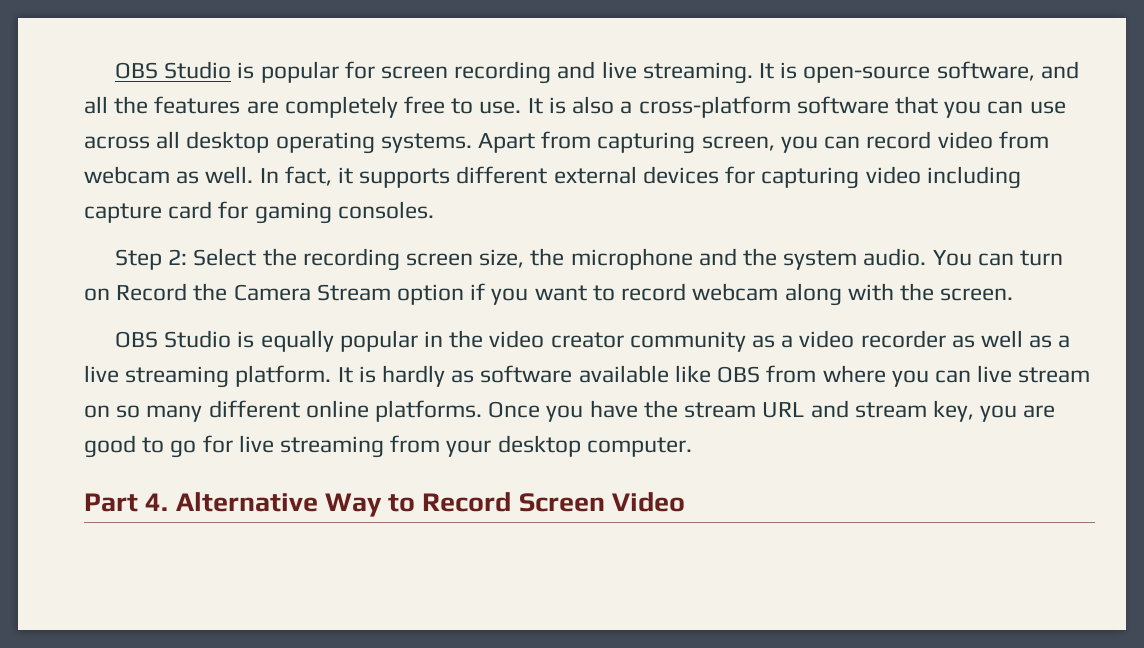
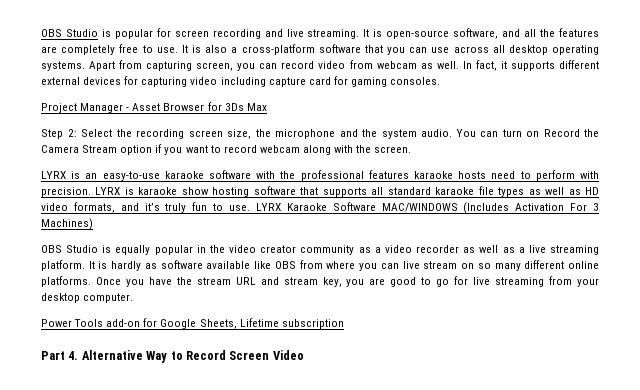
(434, 210) none -> [41,102,267,113] // Project Manager - Asset Browser for 3Ds Max
(1014, 294) none -> [41,170,599,181] [41,186,599,197] [41,202,599,214] [41,218,93,230] // LYRX is an easy-to-use karaoke software with the professional features karaoke hosts need to perform with precision. LYRX is karaoke show hosting software that supports all standard karaoke file types as well as HD video formats, and it’s truly fun to use. LYRX Karaoke Software MAC/WINDOWS (Includes Activation For 3 Machines)
(692, 447) none -> [41,318,344,329] // Power Tools add-on for Google Sheets, Lifetime subscription

